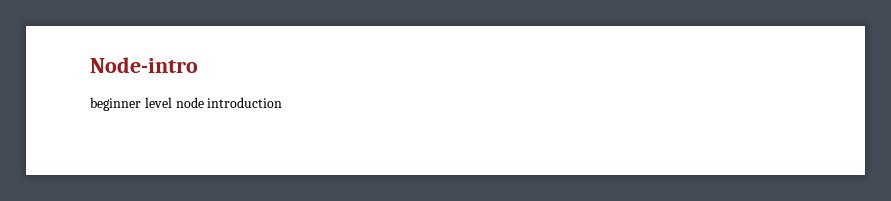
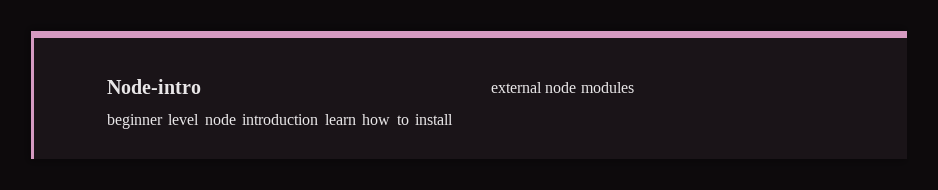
(283, 102) none -> [324,114,453,125] [491,82,634,93] learn how to install external node modules

